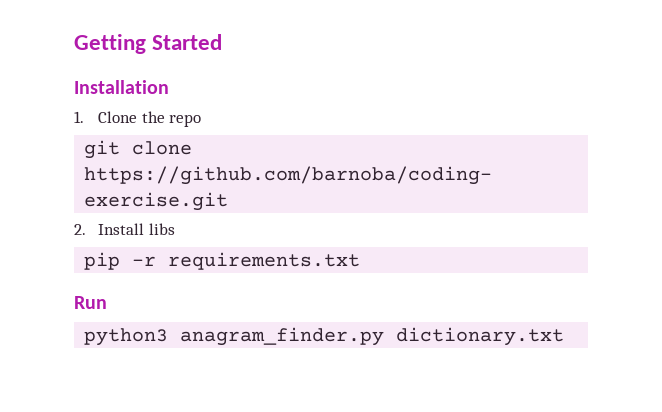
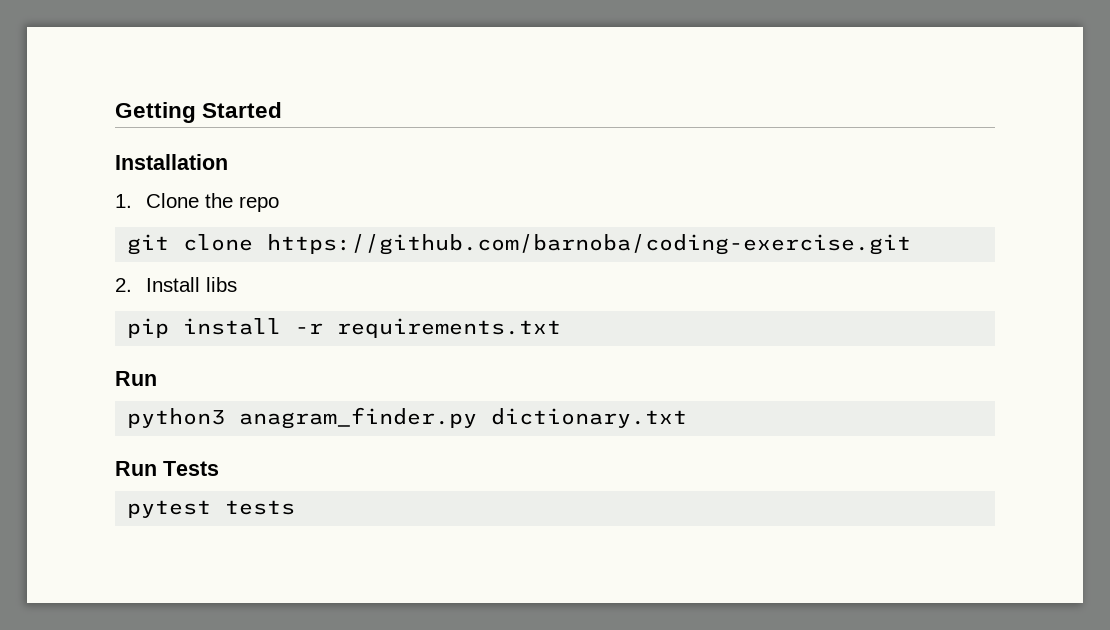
(121, 261) none -> [183,318,282,335] install
(565, 336) none -> [115,461,219,476] [127,500,296,518] // Run Tests // pytest tests

